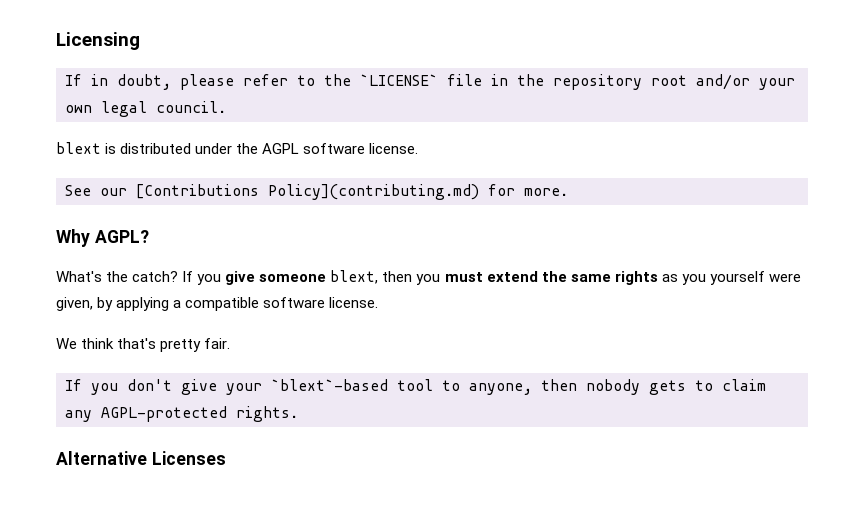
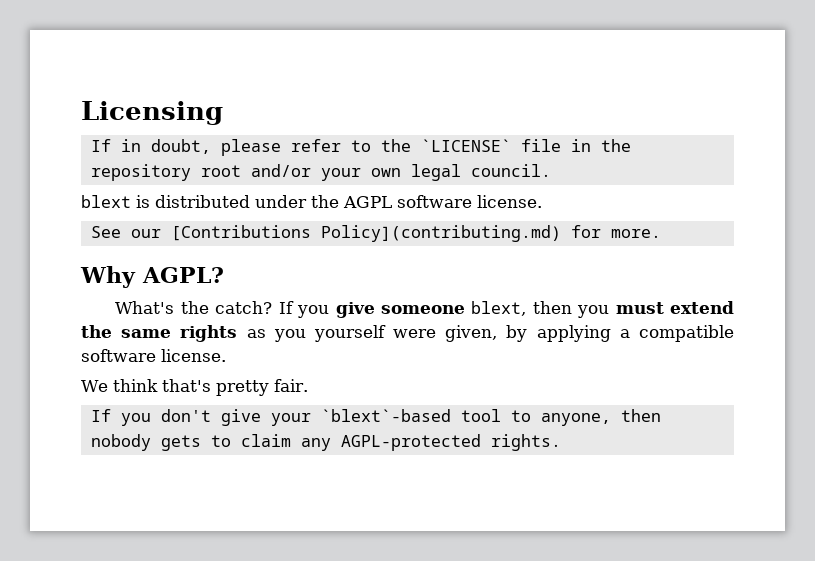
[56,451,226,465] // Alternative Licenses -> (561, 442) none

